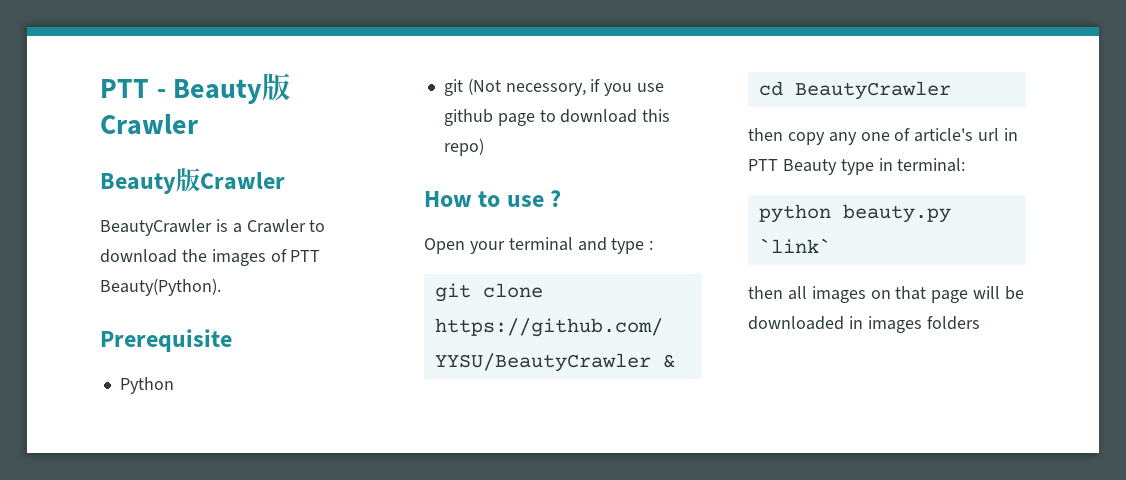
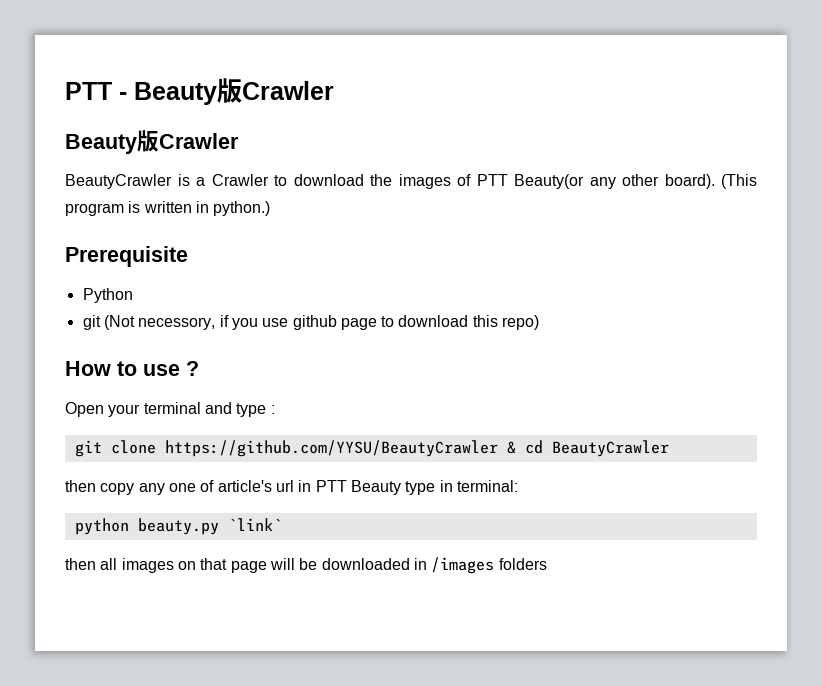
[100,278,221,296] Beauty(Python). -> [514,174,757,189] [65,201,271,216] Beauty(or any other board). (This program is written in python.)
[867,316,922,333] images -> [431,557,495,574] /images

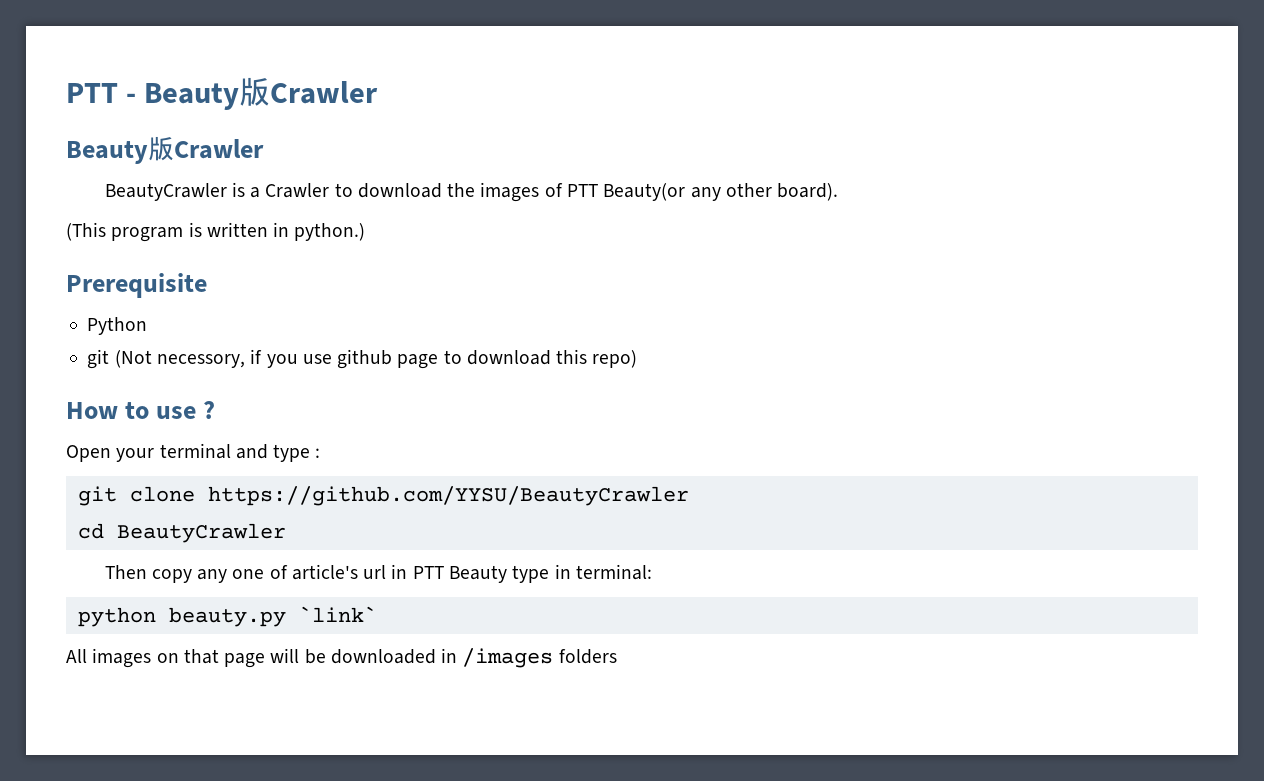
(715, 181) none -> (839, 192) //
[506,441,516,454] & -> (689, 496) //
[65,480,96,492] then -> [104,565,147,579] Then
[65,558,118,570] then all -> [66,649,87,663] All

